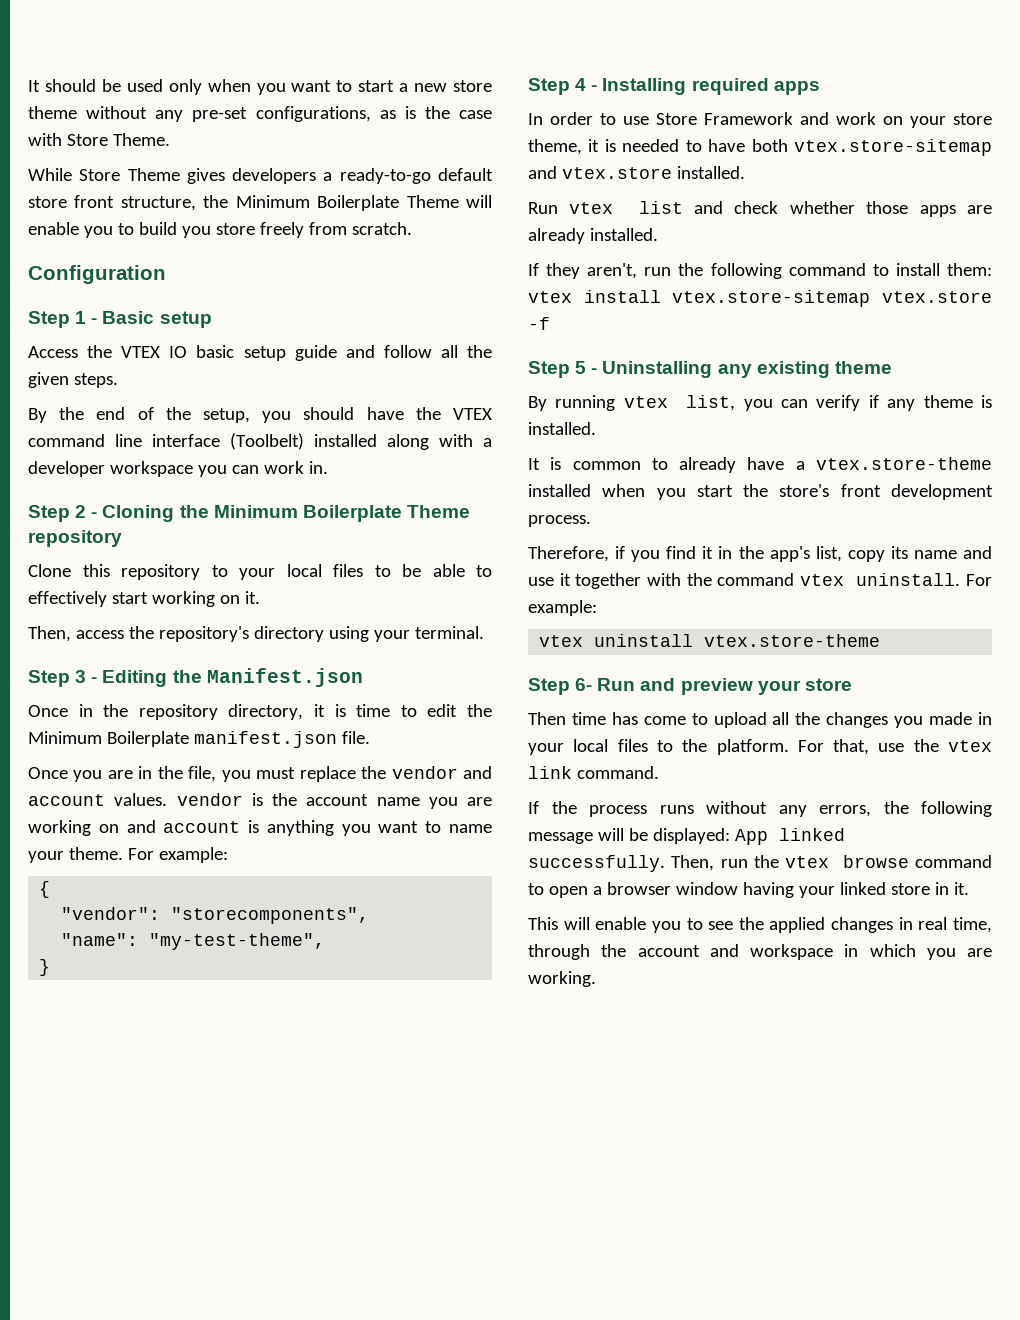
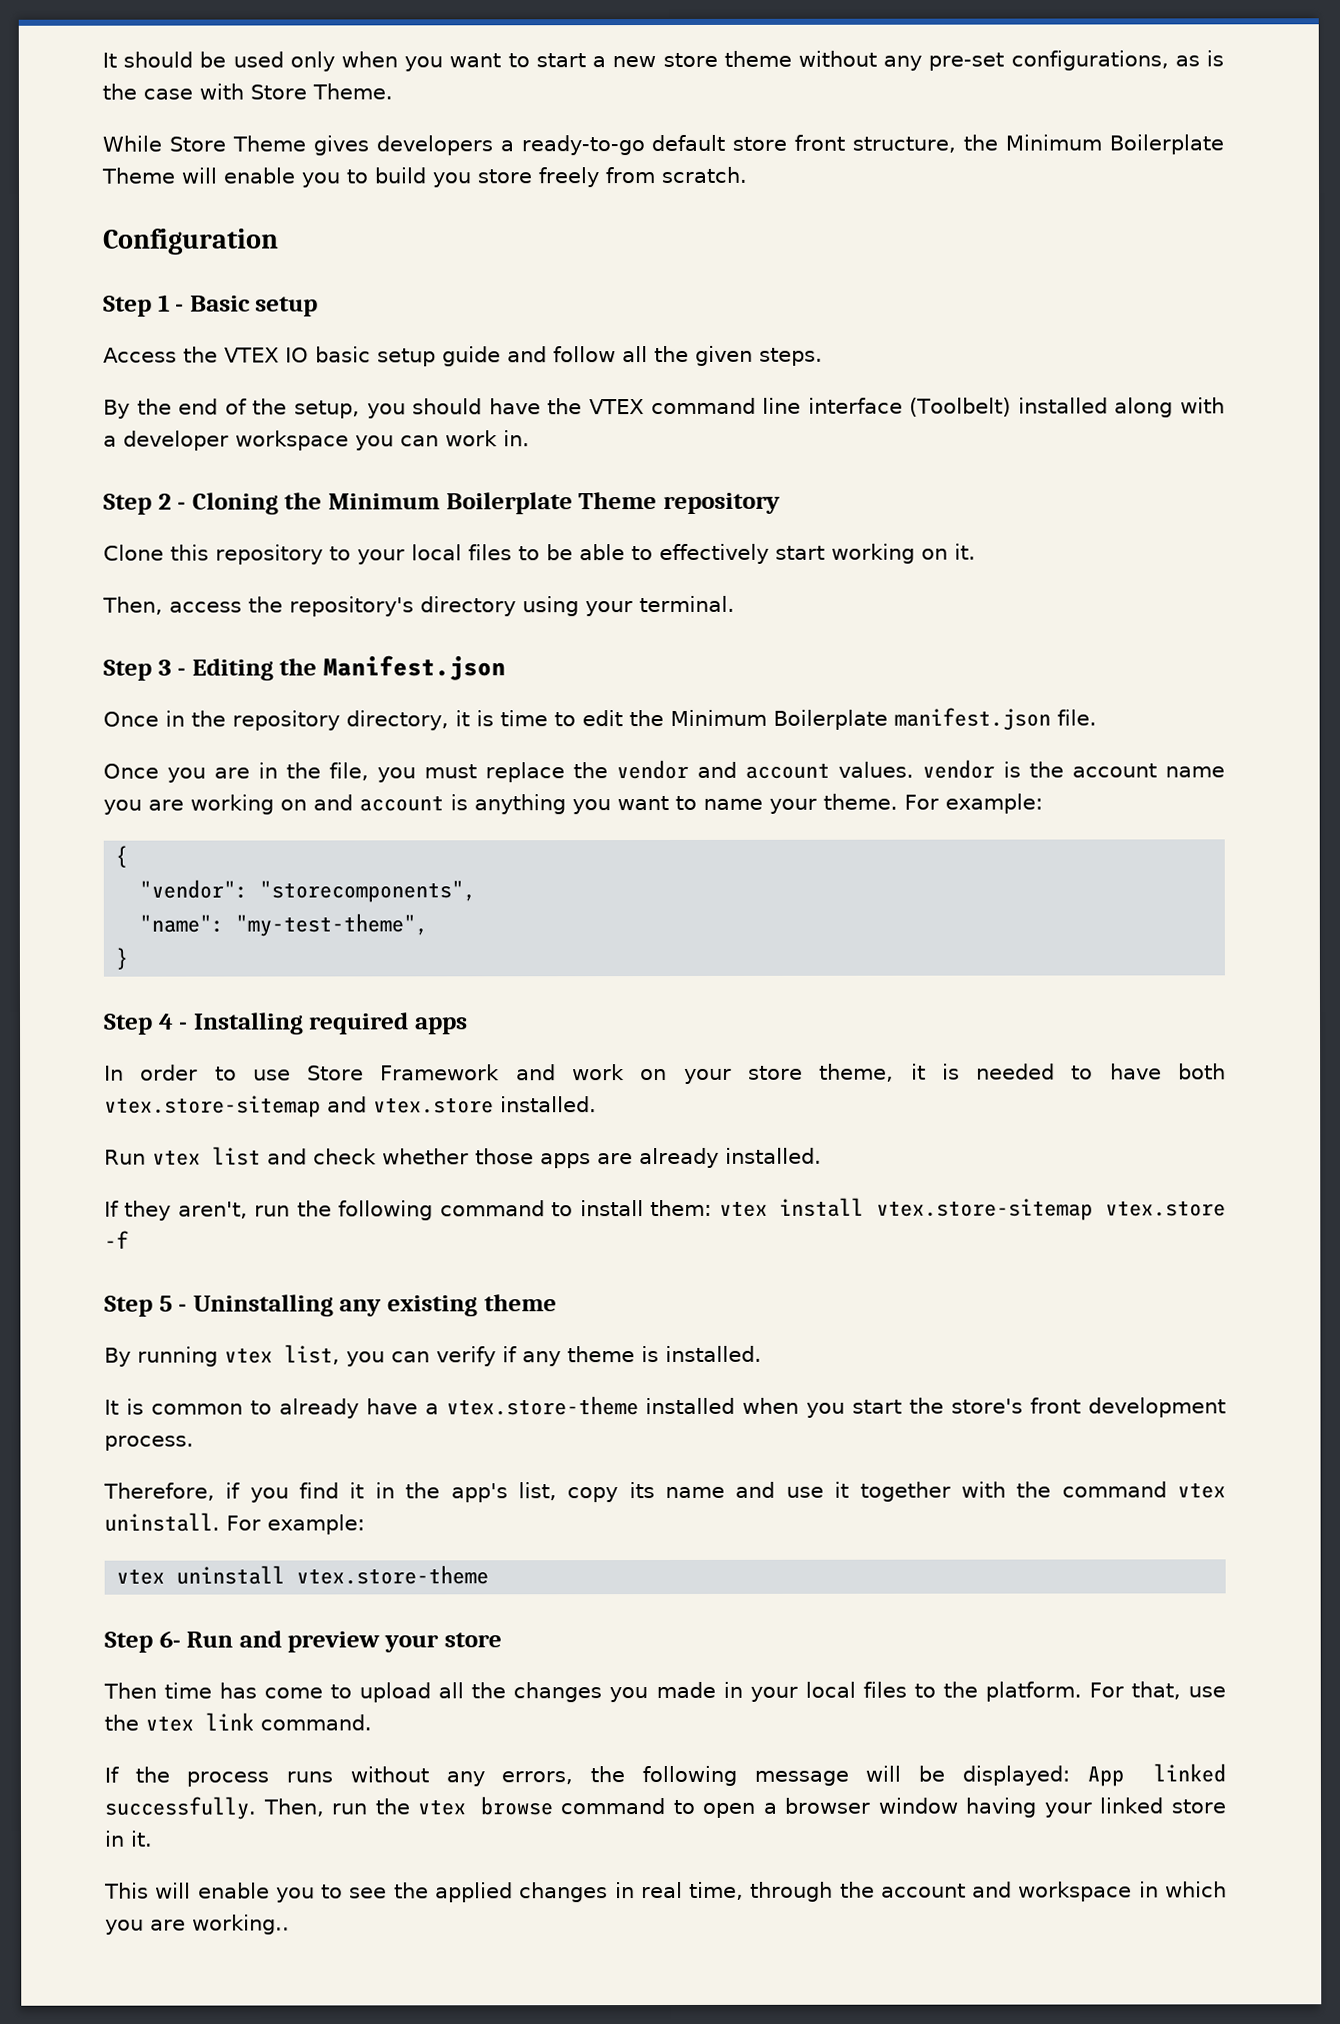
[528,971,596,987] working. -> [192,1914,290,1935] working..

